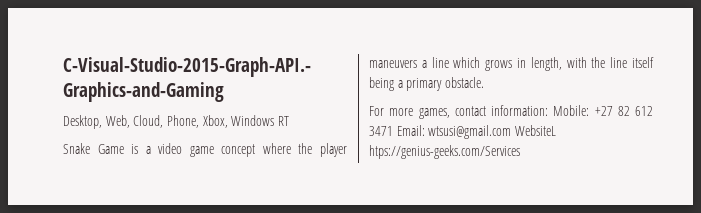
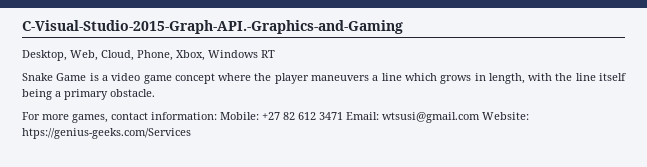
[514,125,556,136] WebsiteL -> [482,112,529,120] Website:

